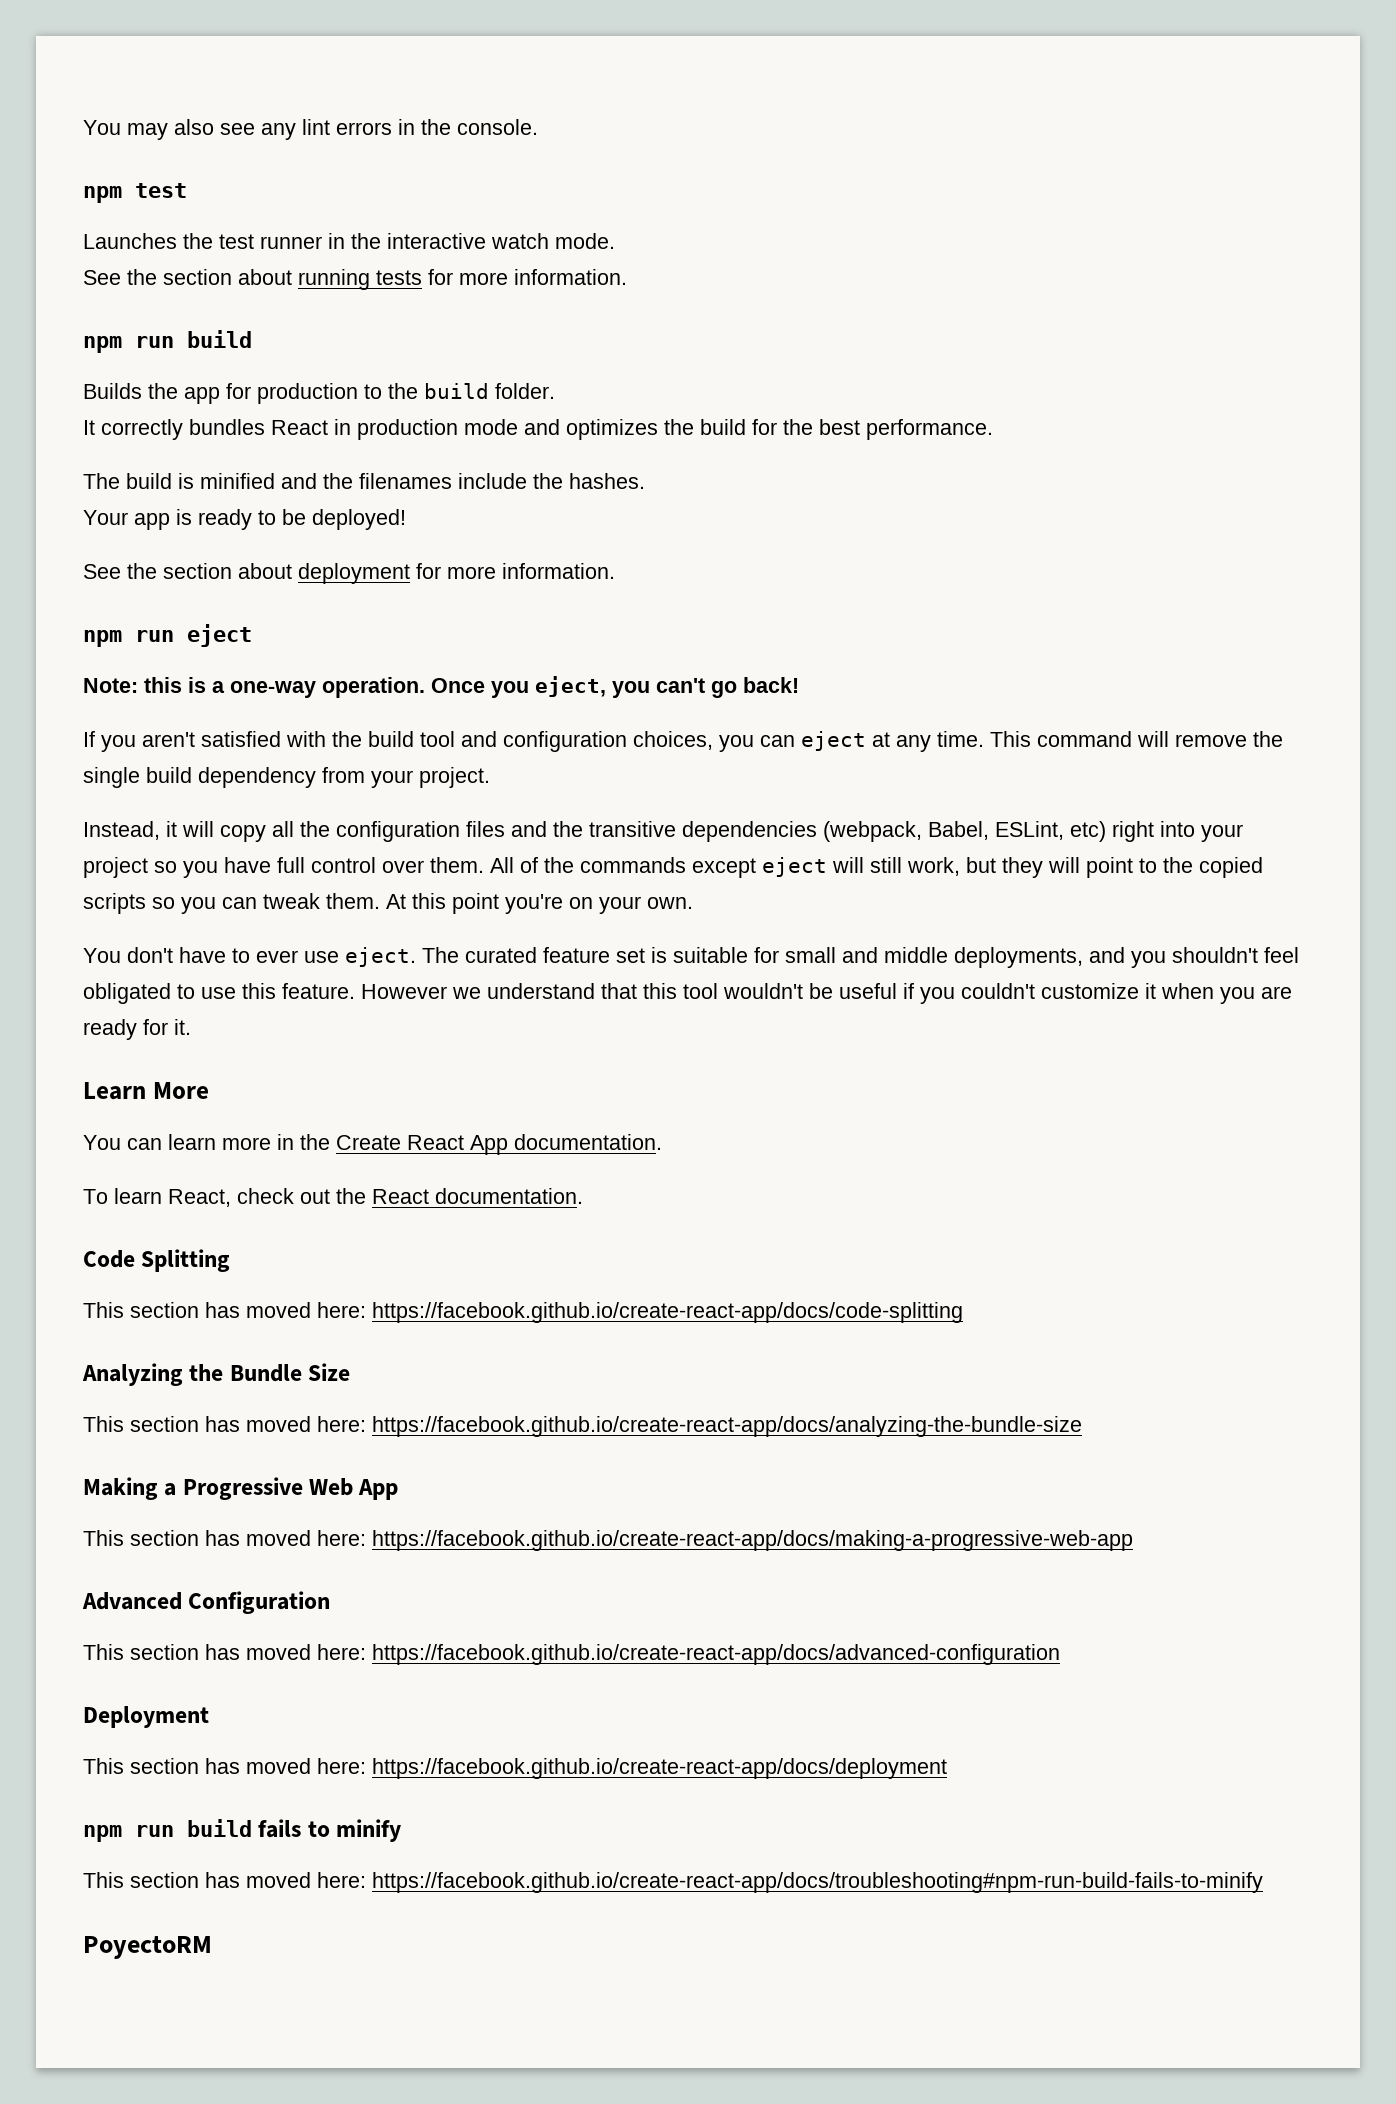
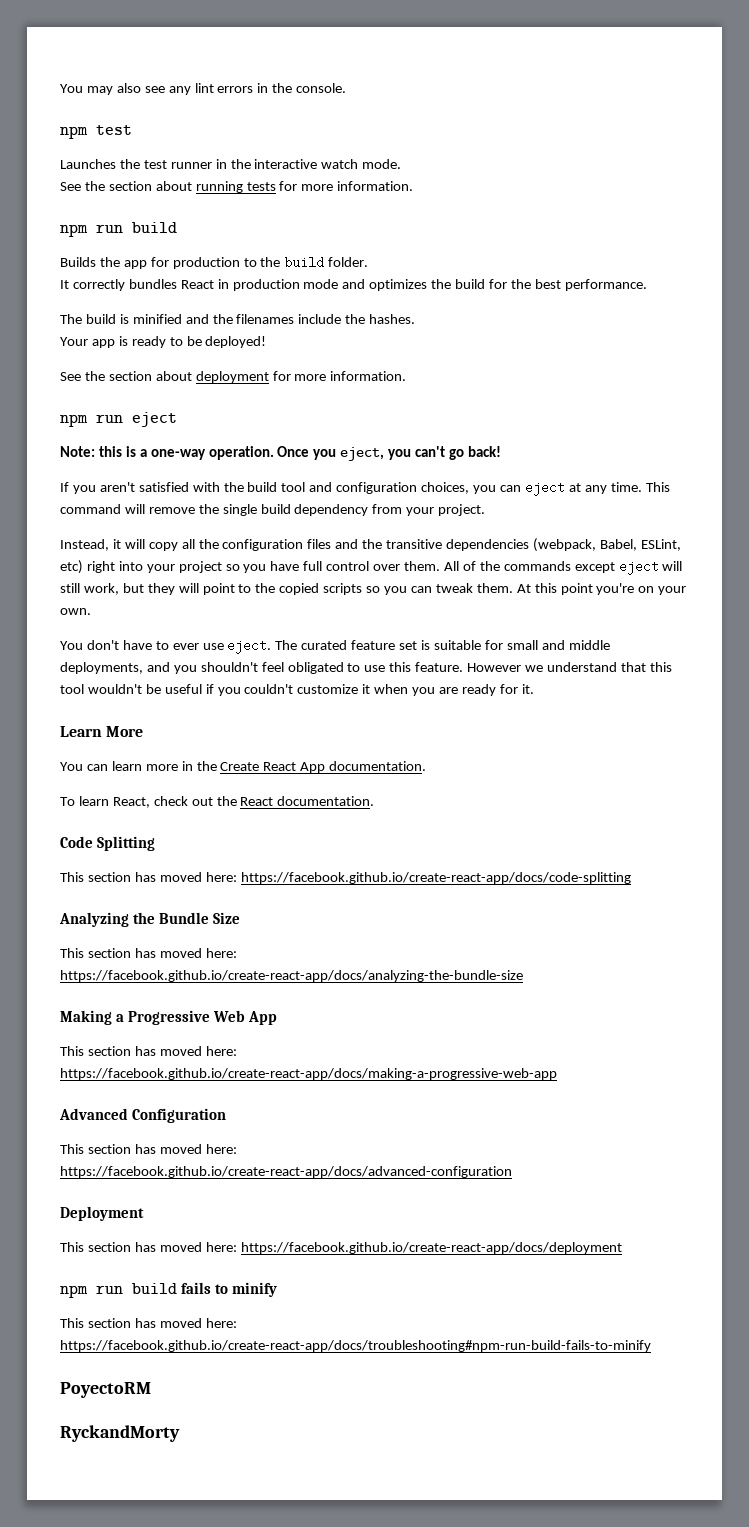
(212, 1947) none -> [60,1425,180,1442] // RyckandMorty

